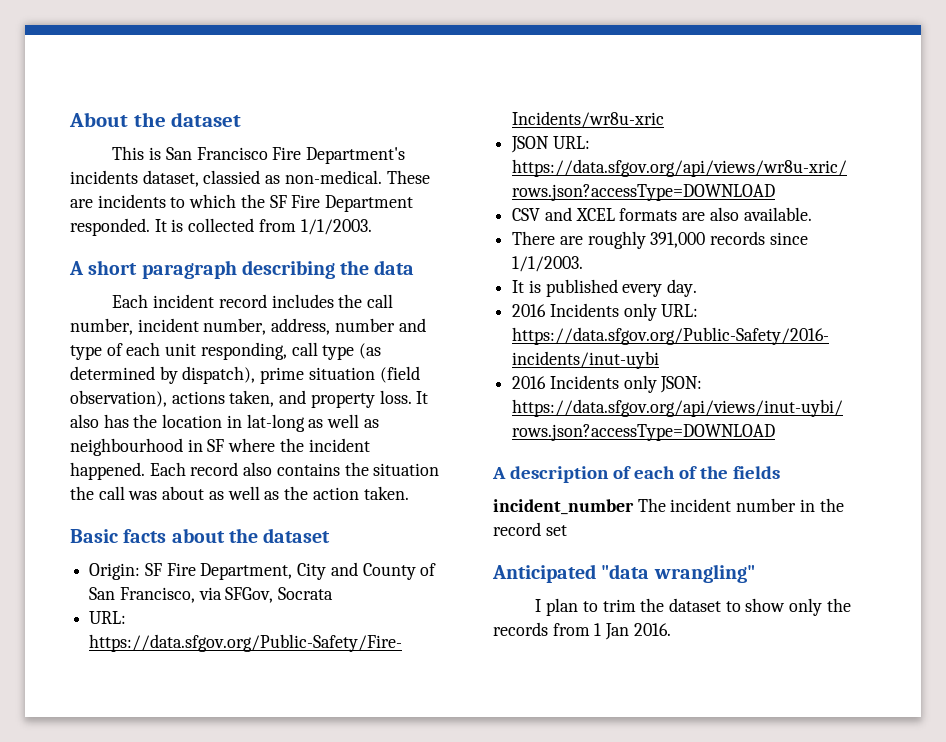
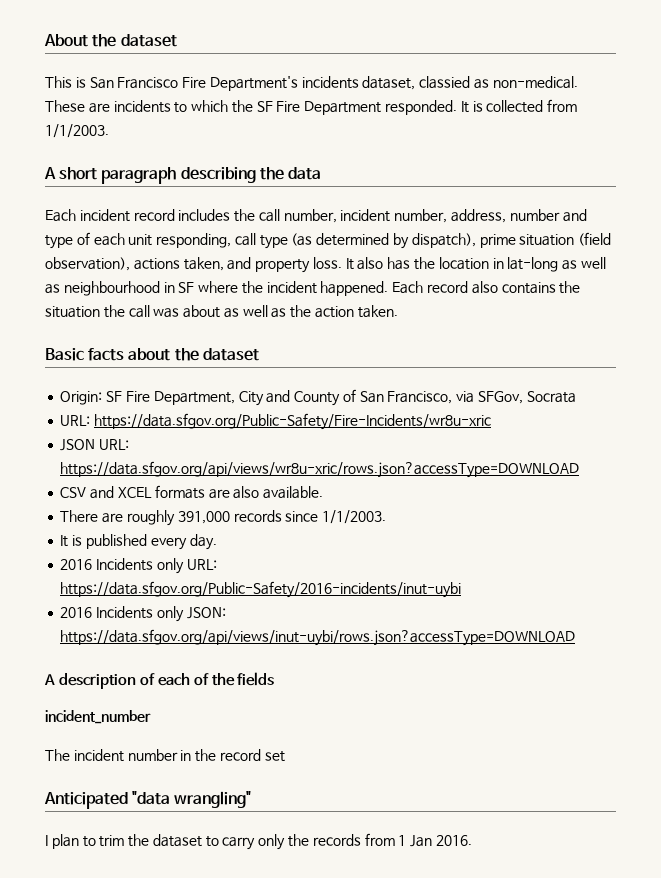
(634, 507) none -> (151, 717) //
[745,598,786,612] show -> [222,837,256,850] carry

